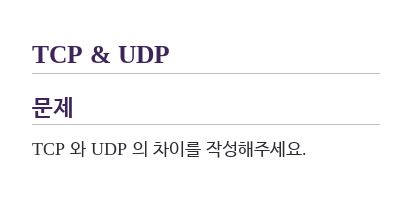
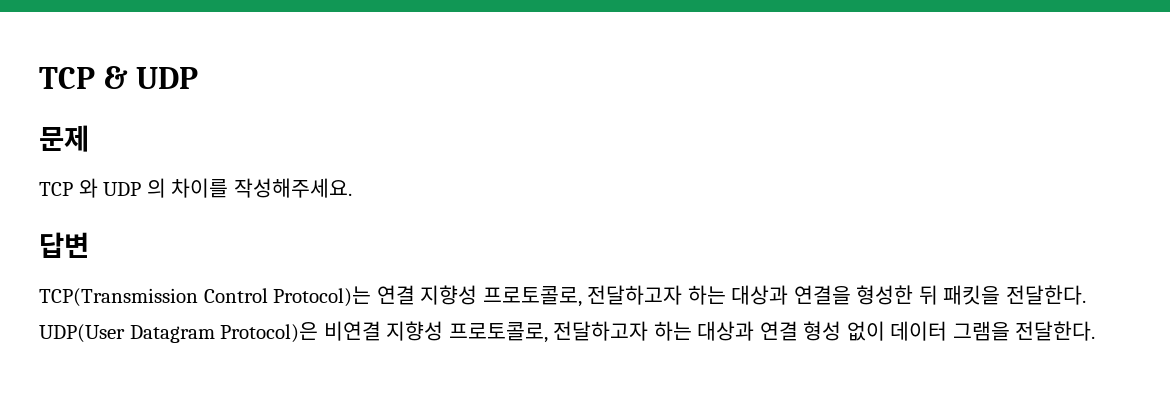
(307, 149) none -> [39,232,89,258] [39,285,1086,307] [39,321,1096,343] // 답변 // TCP(Transmission Control Protocol)는 연결 지향성 프로토콜로, 전달하고자 하는 대상과 연결을 형성한 뒤 패킷을 전달한다. UDP(User Datagram Protocol)은 비연결 지향성 프로토콜로, 전달하고자 하는 대상과 연결 형성 없이 데이터 그램을 전달한다.

